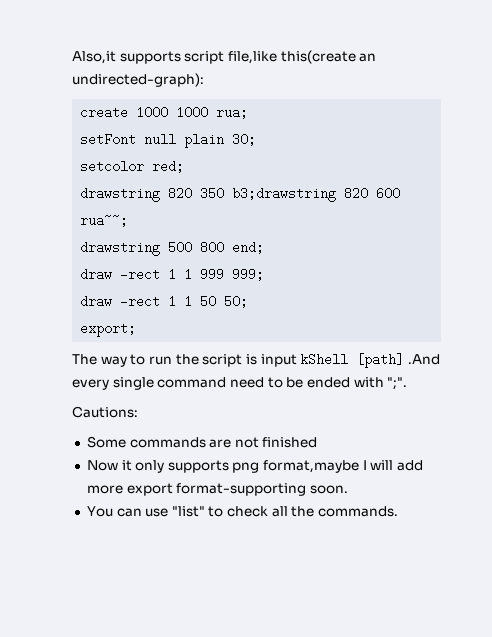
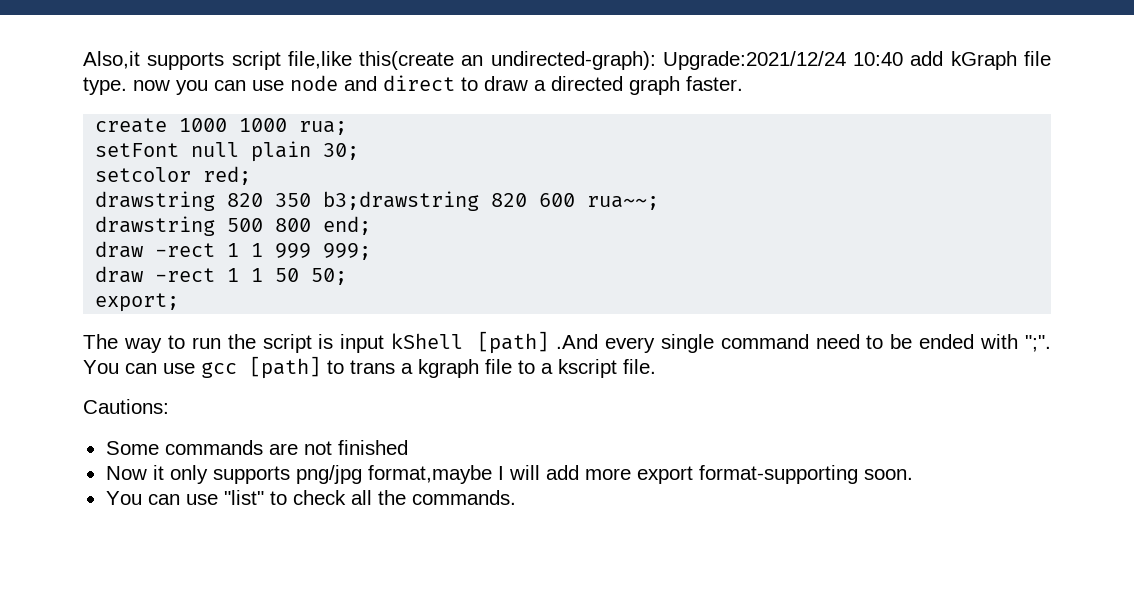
(204, 80) none -> [662,51,1051,70] [83,75,743,95] Upgrade:2021/12/24 10:40 add kGraph file type. now you can use node and direct to draw a directed graph faster.
(408, 383) none -> [83,356,656,379] You can use gcc [path] to trans a kgraph file to a kscript file.
[232,462,260,473] png -> [295,465,362,484] png/jpg

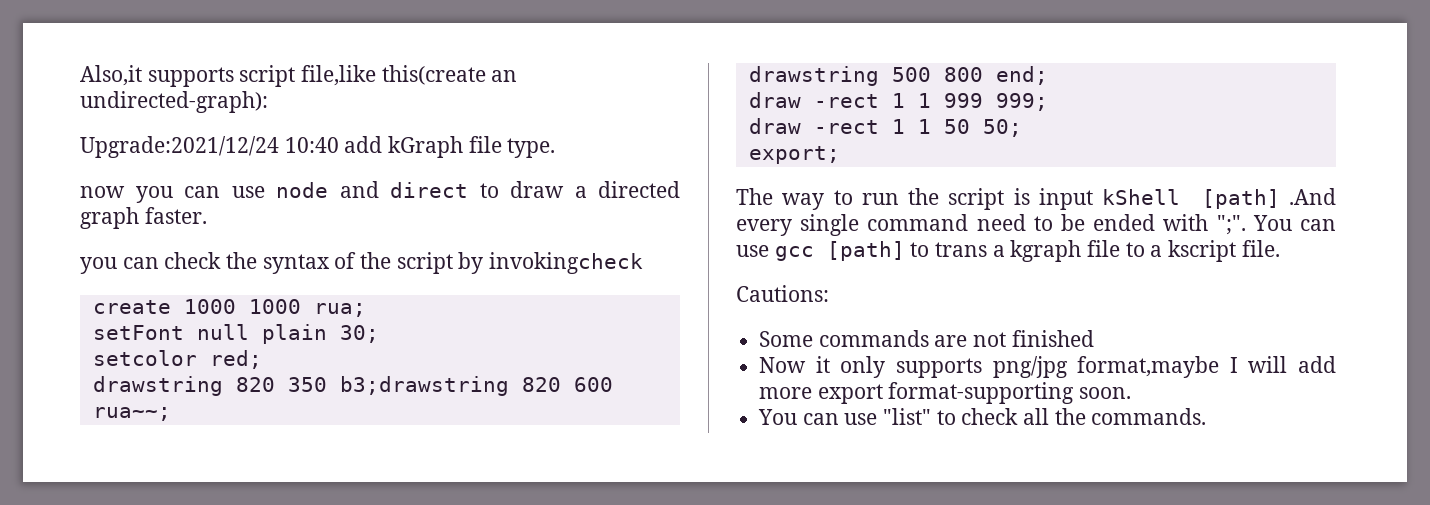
(656, 60) none -> (268, 102) //
(127, 86) none -> (556, 148) //
(743, 83) none -> [80,252,644,274] // you can check the syntax of the script by invokingcheck

